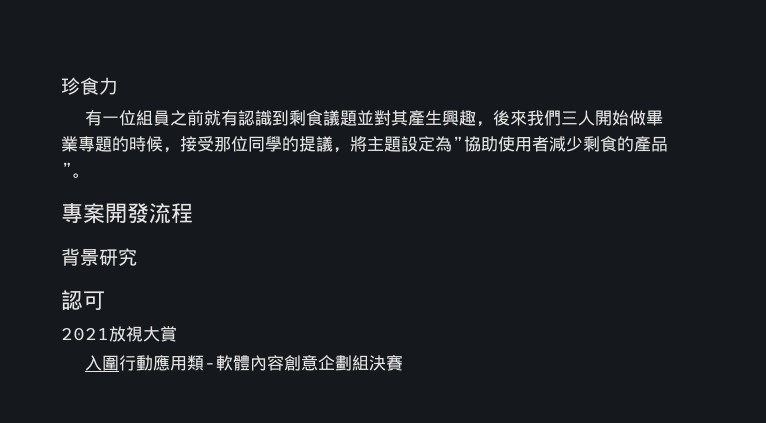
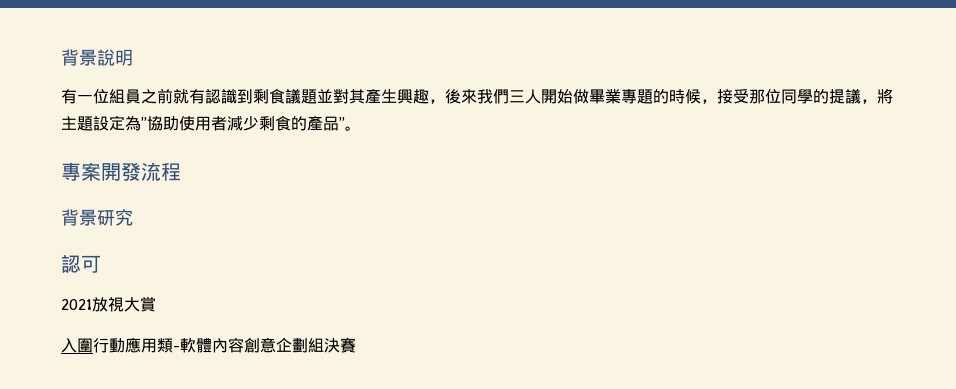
[61,77,118,95] 珍食力 -> [61,49,133,66] 背景說明

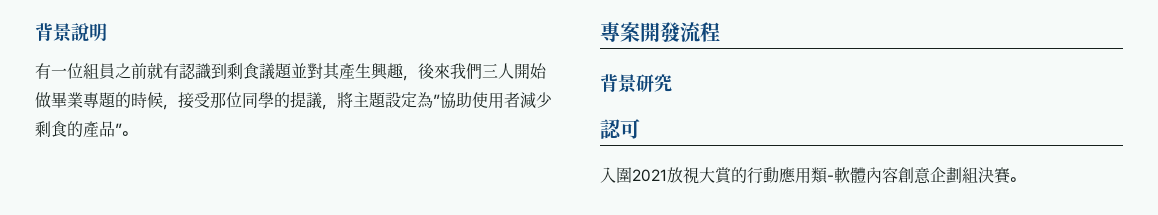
(101, 264) none -> [600,167,632,183] 入圍
[61,338,93,353] // 入圍 -> [731,167,747,183] 的
(356, 345) none -> [1010,177,1025,182] 。

